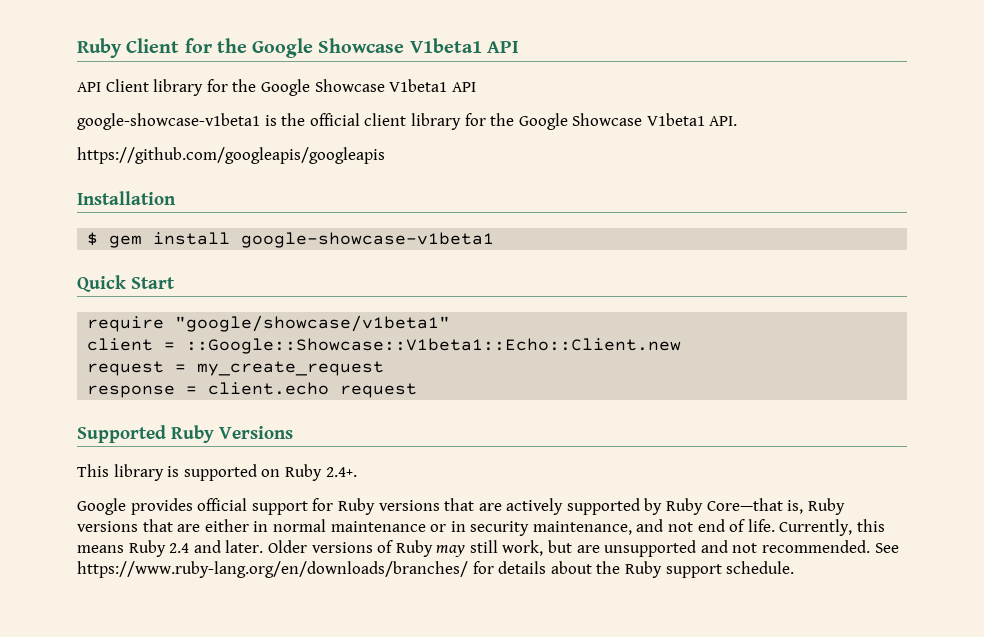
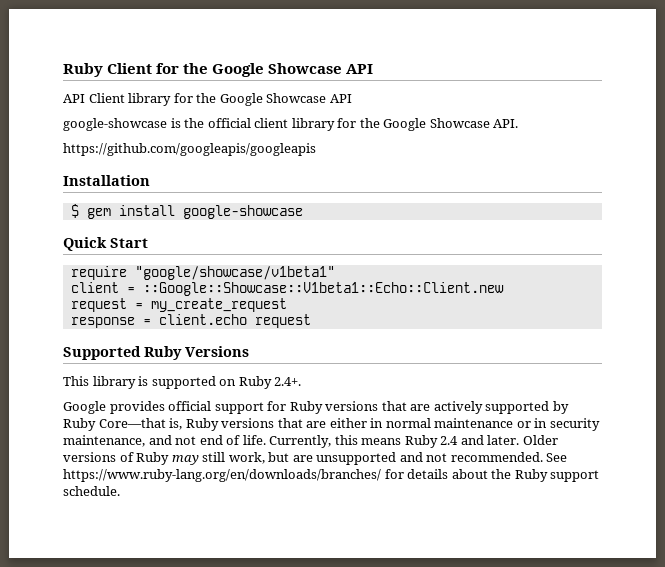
[409,38,482,53] V1beta1 -> (343, 68) none
[389,79,476,92] [77,113,260,130] V1beta1 API // google-showcase-v1beta1 -> [329,94,352,103] [63,118,167,131] API // google-showcase
[646,113,705,126] V1beta1 -> (490, 123) none
[241,232,495,248] google-showcase-v1beta1 -> [182,205,303,219] google-showcase

